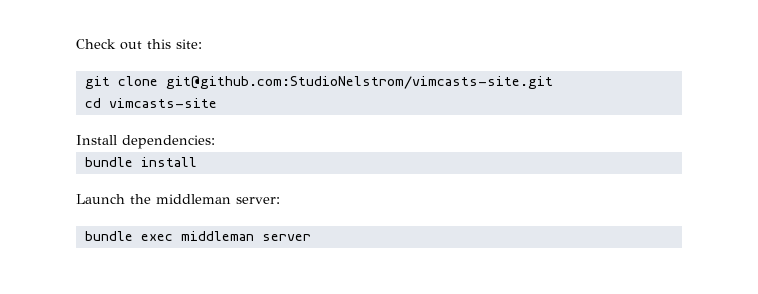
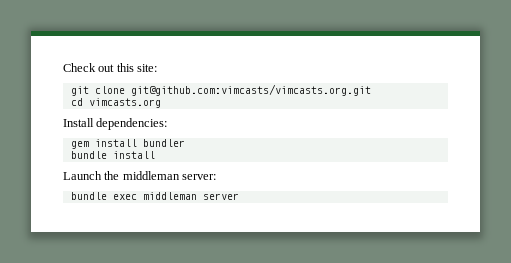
[165,76,553,89] git@github.com:StudioNelstrom/vimcasts-site.git -> [130,84,371,96] git@github.com:vimcasts/vimcasts.org.git
[108,98,217,108] vimcasts-site -> [88,98,161,108] vimcasts.org
(215, 142) none -> [70,139,185,149] // gem install bundler

